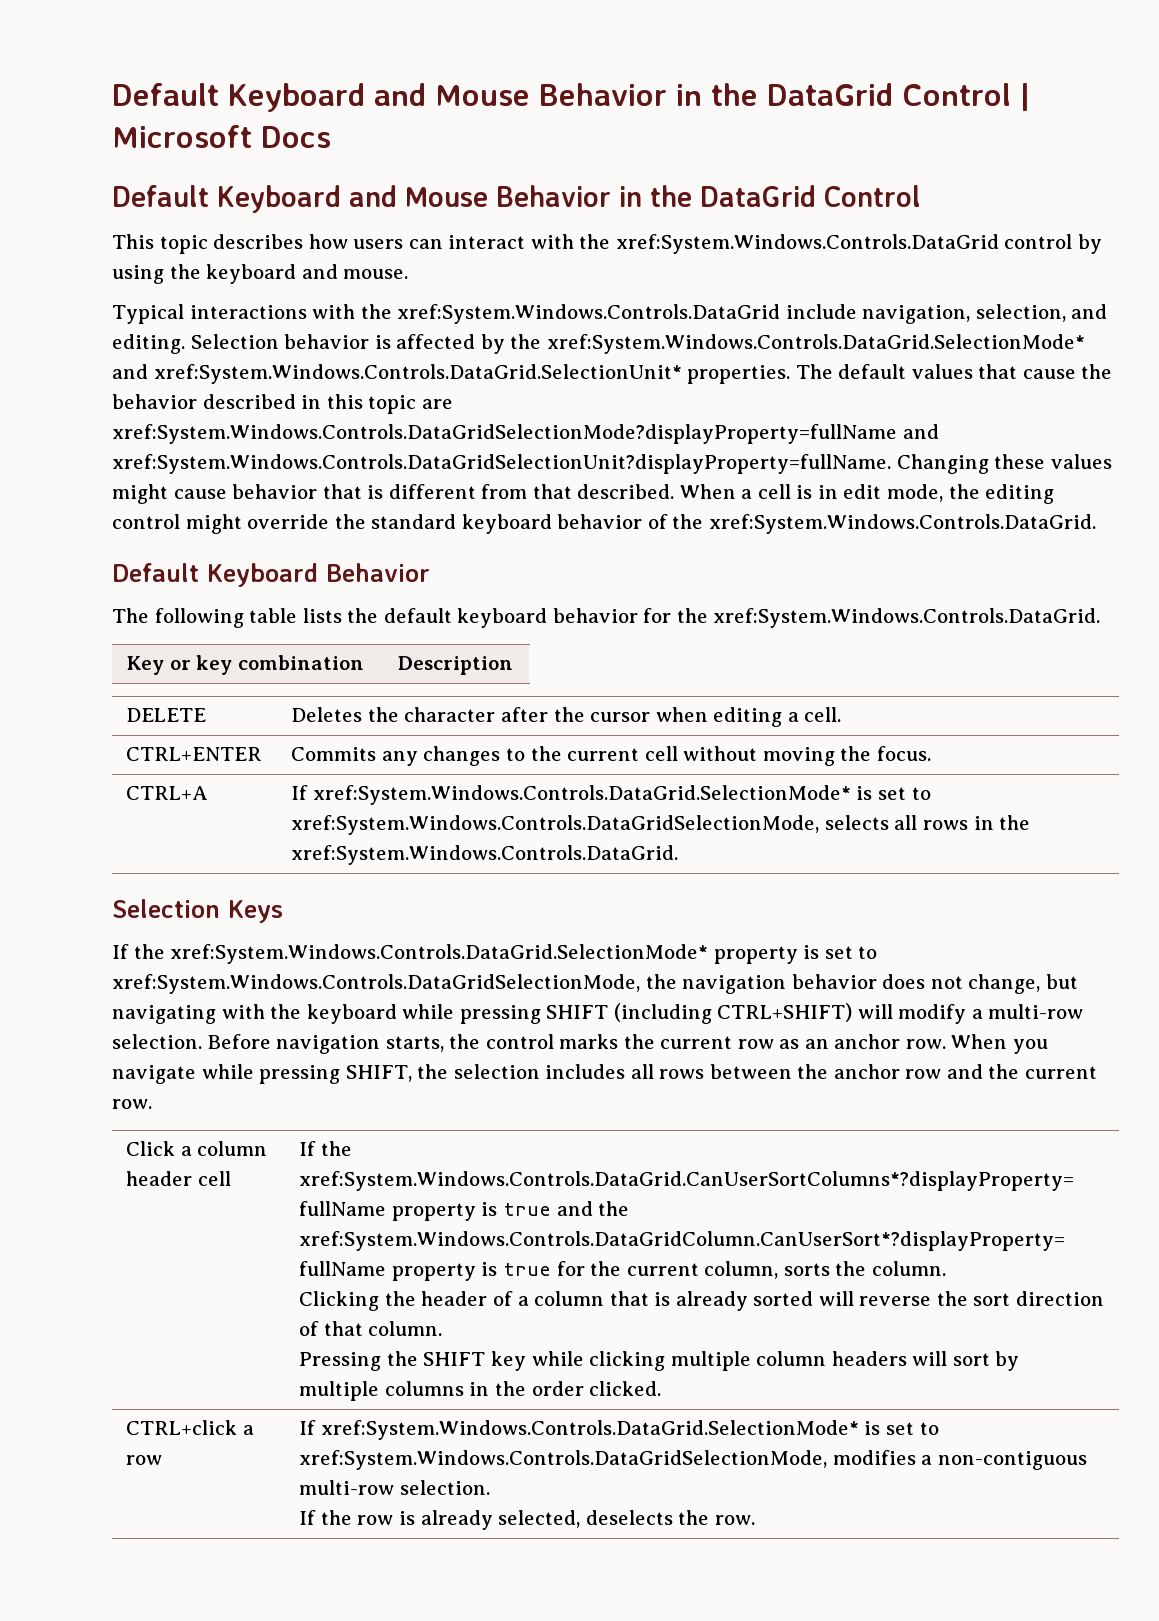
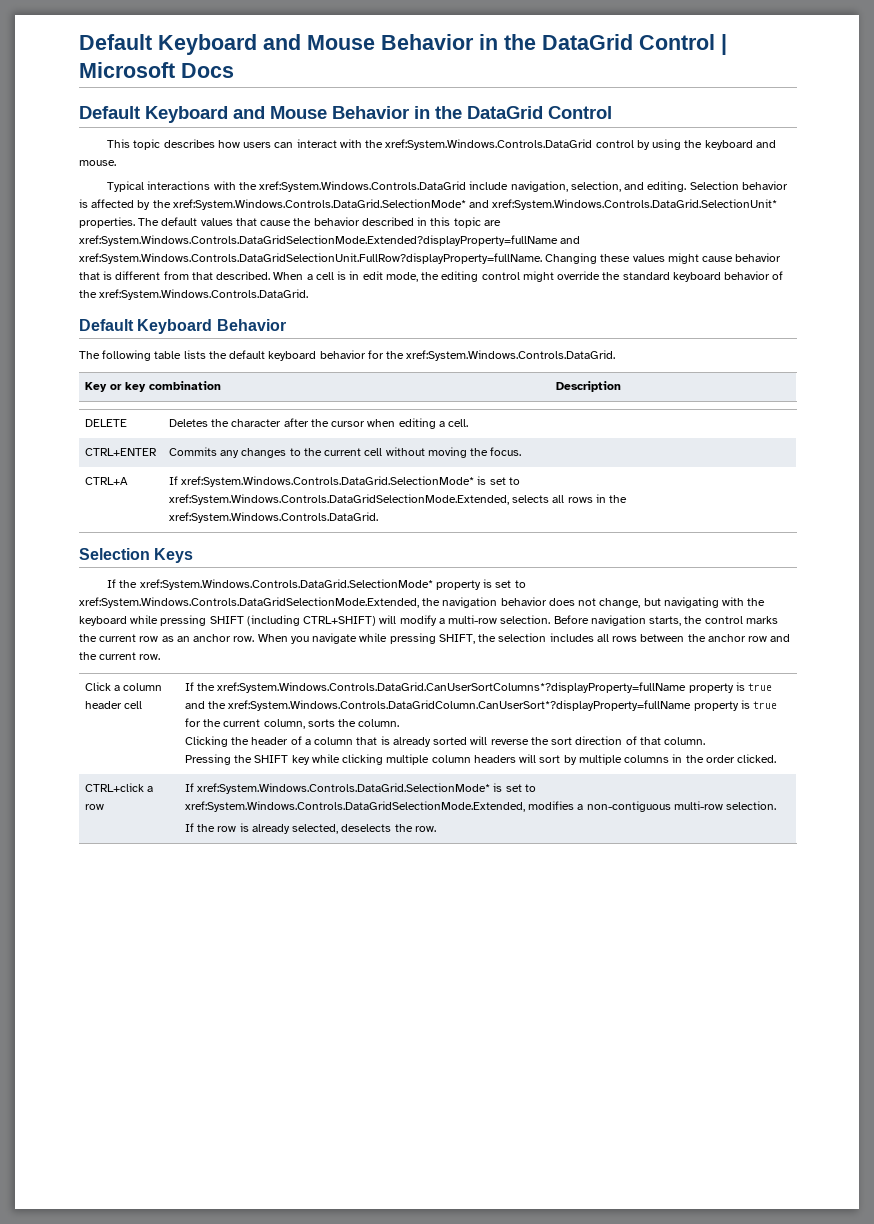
[112,424,939,444] [112,454,891,474] xref:System.Windows.Controls.DataGridSelectionMode?displayProperty=fullName and xref:System.Windows.Controls.DataGridSelectionUnit?displayProperty=fullName. -> [79,235,581,246] [79,253,542,264] xref:System.Windows.Controls.DataGridSelectionMode.Extended?displayProperty=fullName and xref:System.Windows.Controls.DataGridSelectionUnit.FullRow?displayProperty=fullName.
[291,815,820,835] xref:System.Windows.Controls.DataGridSelectionMode, -> [169,494,510,505] xref:System.Windows.Controls.DataGridSelectionMode.Extended,
[112,974,640,994] xref:System.Windows.Controls.DataGridSelectionMode, -> [79,597,419,608] xref:System.Windows.Controls.DataGridSelectionMode.Extended,
[299,1450,828,1470] xref:System.Windows.Controls.DataGridSelectionMode, -> [185,801,526,812] xref:System.Windows.Controls.DataGridSelectionMode.Extended,

